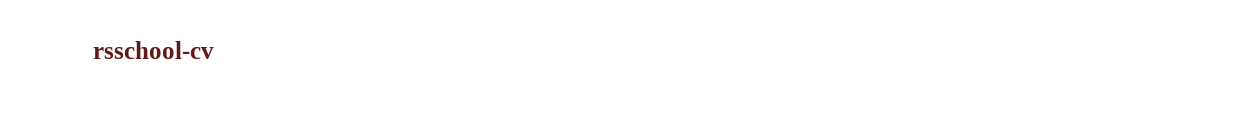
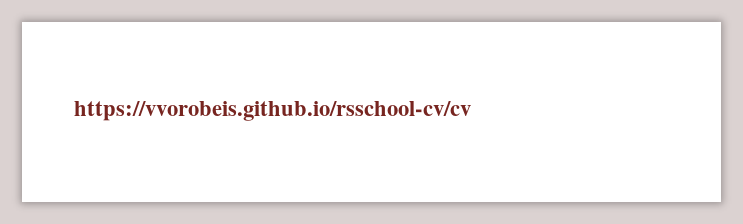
[93,41,214,59] rsschool-cv -> [74,101,471,121] https://vvorobeis.github.io/rsschool-cv/cv

